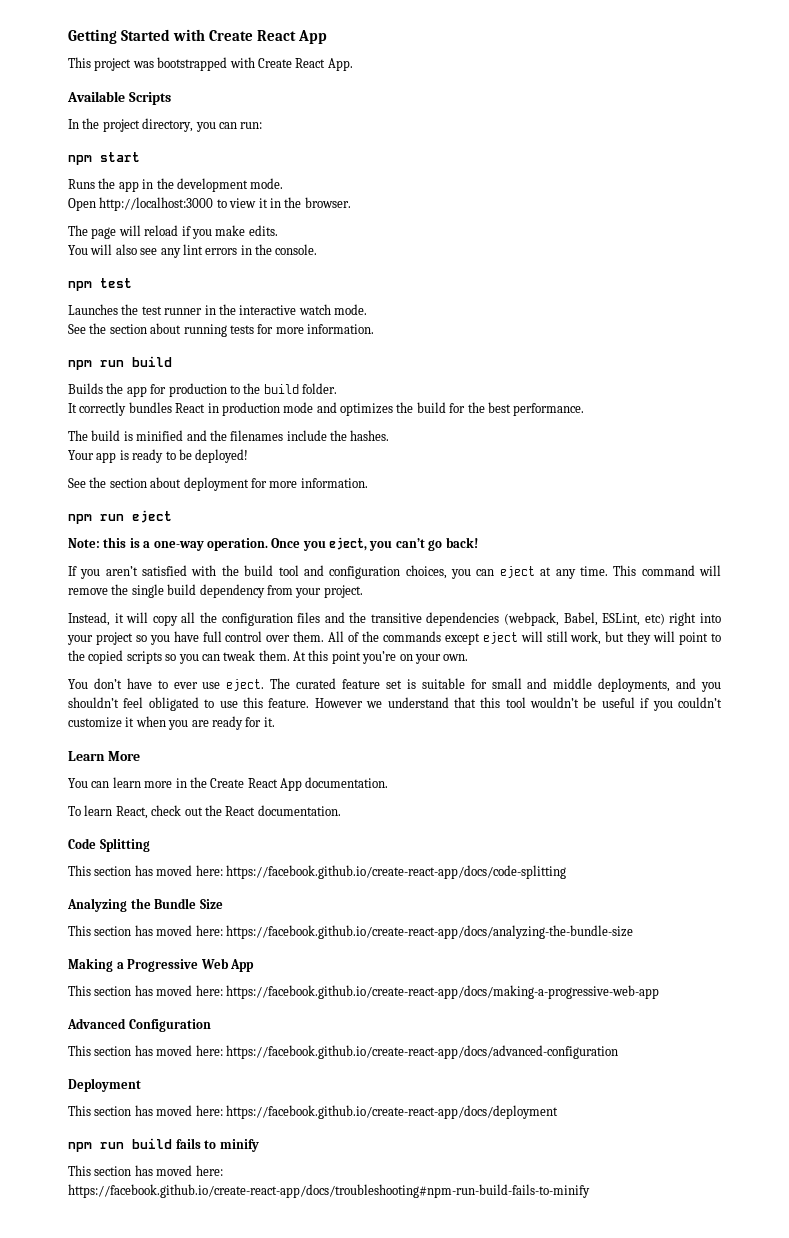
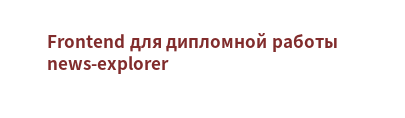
[68,29,327,44] [68,57,353,71] [67,91,171,105] [68,118,263,132] [68,152,140,165] [68,178,284,192] [68,197,351,211] [68,225,278,239] [68,244,318,258] [68,278,132,291] [68,304,367,315] [68,323,374,337] [68,356,172,370] [68,383,337,397] [68,402,585,416] [68,430,390,441] [68,449,249,463] [68,477,368,491] [68,510,172,524] [68,537,478,551] [68,565,721,579] [68,584,363,598] [68,612,721,626] [67,631,722,645] [68,650,469,664] [68,678,722,692] [68,697,723,711] [68,716,275,730] [68,751,140,761] [68,777,389,791] [68,805,341,819] [68,838,150,852] [68,865,566,879] [67,898,223,912] [68,925,633,939] [68,958,255,972] [68,985,659,999] [67,1018,211,1032] [68,1045,618,1059] [68,1078,141,1092] [68,1105,558,1119] [68,1138,259,1152] [68,1165,223,1176] [68,1184,590,1198] Getting Started with Create React App // This project was bootstrapped with Create React App. // Available Scripts // In the project directory, you can run: // npm start // Runs the app in the development mode. // Open http://localhost:3000 to view it in the browser. // The page will reload if you make edits. // You will also see any lint errors in the console. // npm test // Launches the test runner in the interactive watch mode. // See the section about running tests for more information. // npm run build // Builds the app for production to the build folder. // It correctly bundles React in production mode and optimizes the build for the best performance. // The build is minified and the filenames include the hashes. // Your app is ready to be deployed! // See the section about deployment for more information. // npm run eject // Note: this is a one-way operation. Once you eject, you can’t go back! // If you aren’t satisfied with the build tool and configuration choices, you can eject at any time. This command will remove the single build dependency from your project. // Instead, it will copy all the configuration files and the transitive dependencies (webpack, Babel, ESLint, etc) right into your project so you have full control over them. All of the commands except eject will still work, but they will point to the copied scripts so you can tweak them. At this point you’re on your own. // You don’t have to ever use eject. The curated feature set is suitable for small and middle deployments, and you shouldn’t feel obligated to use this feature. However we understand that this tool wouldn’t be useful if you couldn’t customize it when you are ready for it. // Learn More // You can learn more in the Create React App documentation. // To learn React, check out the React documentation. // Code Splitting // This section has moved here: https://facebook.github.io/create-react-app/docs/code-splitting // Analyzing the Bundle Size // This section has moved here: https://facebook.github.io/create-react-app/docs/analyzing-the-bundle-size // Making a Progressive Web App // This section has moved here: https://facebook.github.io/create-react-app/docs/making-a-progressive-web-app // Advanced Configuration // This section has moved here: https://facebook.github.io/create-react-app/docs/advanced-configuration // Deployment // This section has moved here: https://facebook.github.io/create-react-app/docs/deployment // npm run build fails to minify // This section has moved here: https://facebook.github.io/create-react-app/docs/troubleshooting#npm-run-build-fails-to-minify -> [47,33,338,52] [47,56,169,74] Frontend для дипломной работы news-explorer

